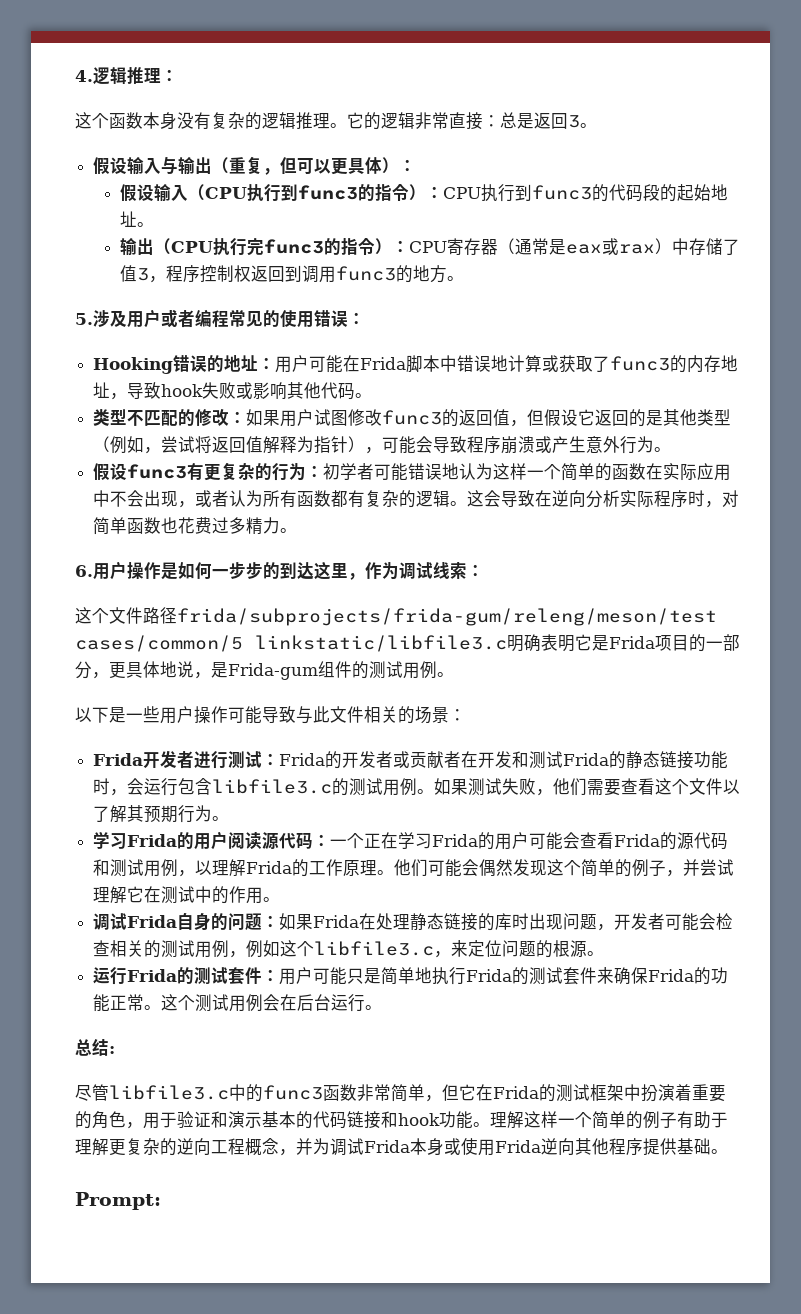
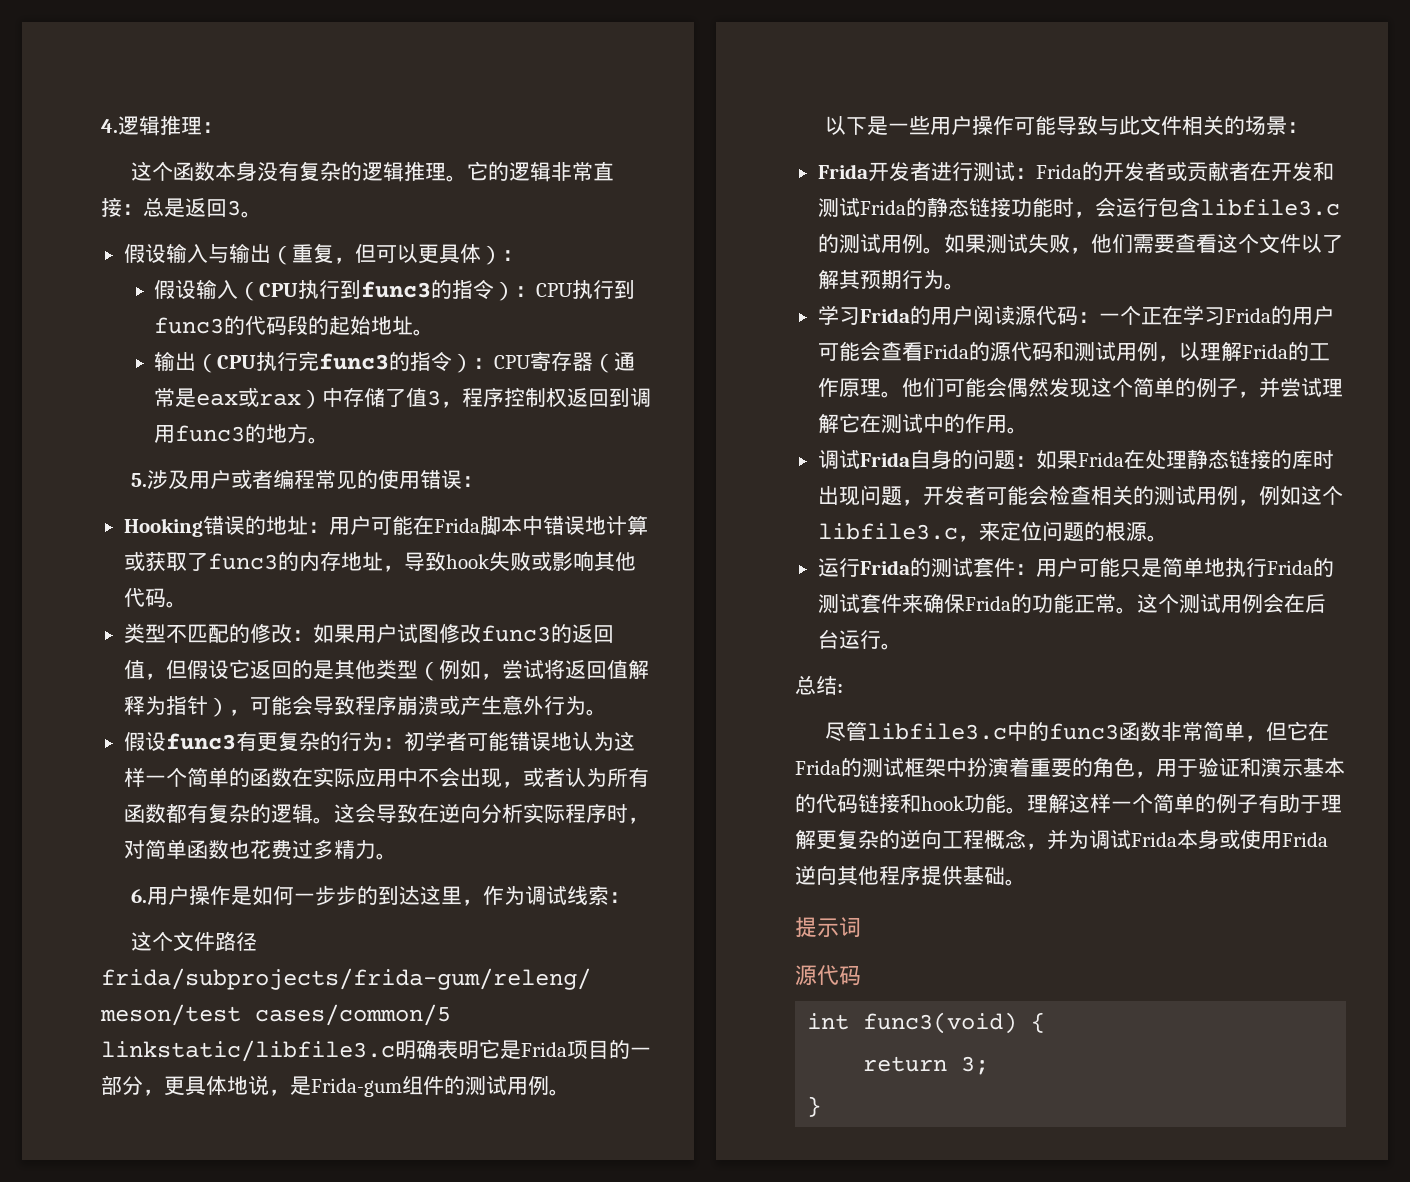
[75,1192,161,1210] Prompt: -> [795,917,861,937] [795,965,861,986] [807,1012,1046,1034] [863,1056,990,1075] [807,1096,822,1117] 提示词 // 源代码 // int func3(void) { // return 3; // }

